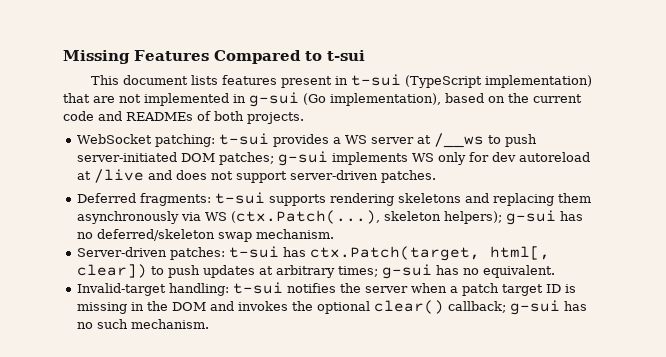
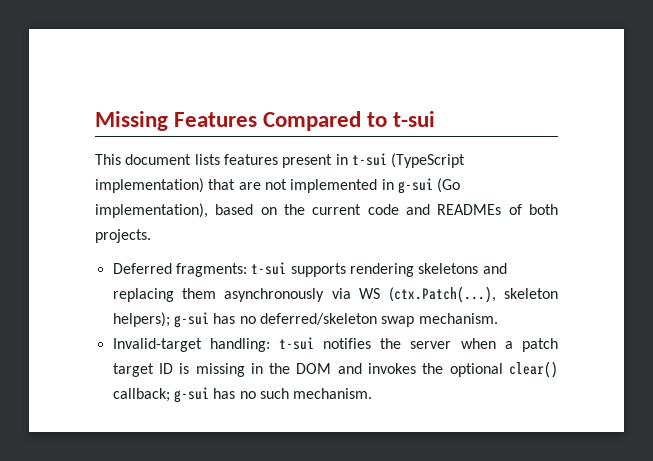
[77,133,538,148] [77,151,591,166] [77,169,437,183] // WebSocket patching: t-sui provides a WS server at /__ws to push server-initiated DOM patches; g-sui implements WS only for dev autoreload at /live and does not support server-driven patches. -> (151, 236) none
[77,246,551,261] [77,264,556,279] // Server-driven patches: t-sui has ctx.Patch(target, html[, clear]) to push updates at arbitrary times; g-sui has no equivalent. -> (498, 318) none

